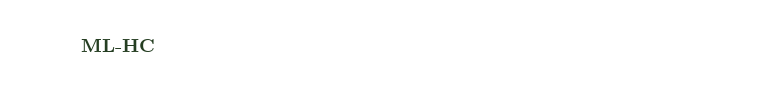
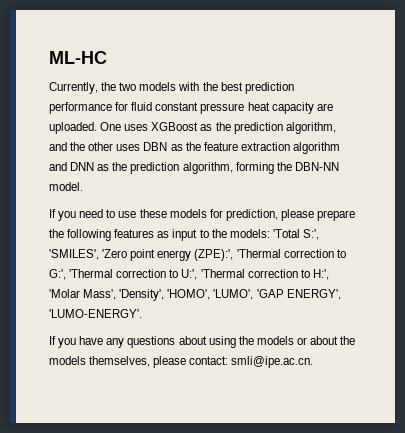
(155, 45) none -> [49,82,294,94] [49,102,333,114] [49,122,336,134] [49,142,340,154] [49,162,339,174] [49,182,83,191] [49,209,356,221] [49,229,319,241] [49,249,346,261] [49,269,329,280] [49,289,341,301] [49,309,142,318] [49,336,356,348] [49,356,314,368] // Currently, the two models with the best prediction performance for fluid constant pressure heat capacity are uploaded. One uses XGBoost as the prediction algorithm, and the other uses DBN as the feature extraction algorithm and DNN as the prediction algorithm, forming the DBN-NN model. // If you need to use these models for prediction, please prepare the following features as input to the models: 'Total S:', 'SMILES', 'Zero point energy (ZPE):', 'Thermal correction to G:', 'Thermal correction to U:', 'Thermal correction to H:', 'Molar Mass', 'Density', 'HOMO', 'LUMO', 'GAP ENERGY', 'LUMO-ENERGY'. // If you have any questions about using the models or about the models themselves, please contact: smli@ipe.ac.cn.

